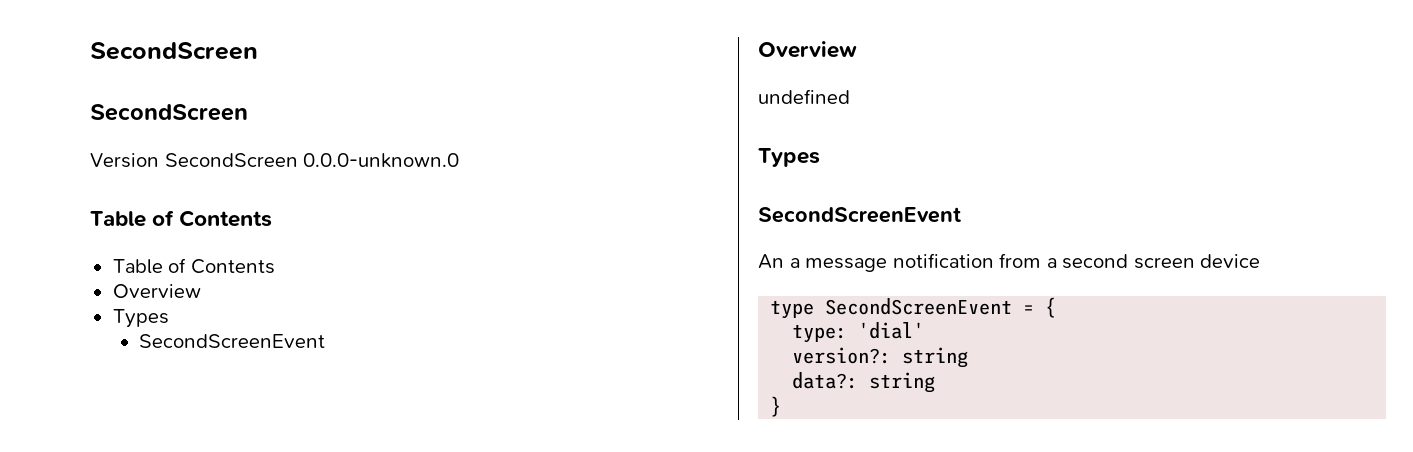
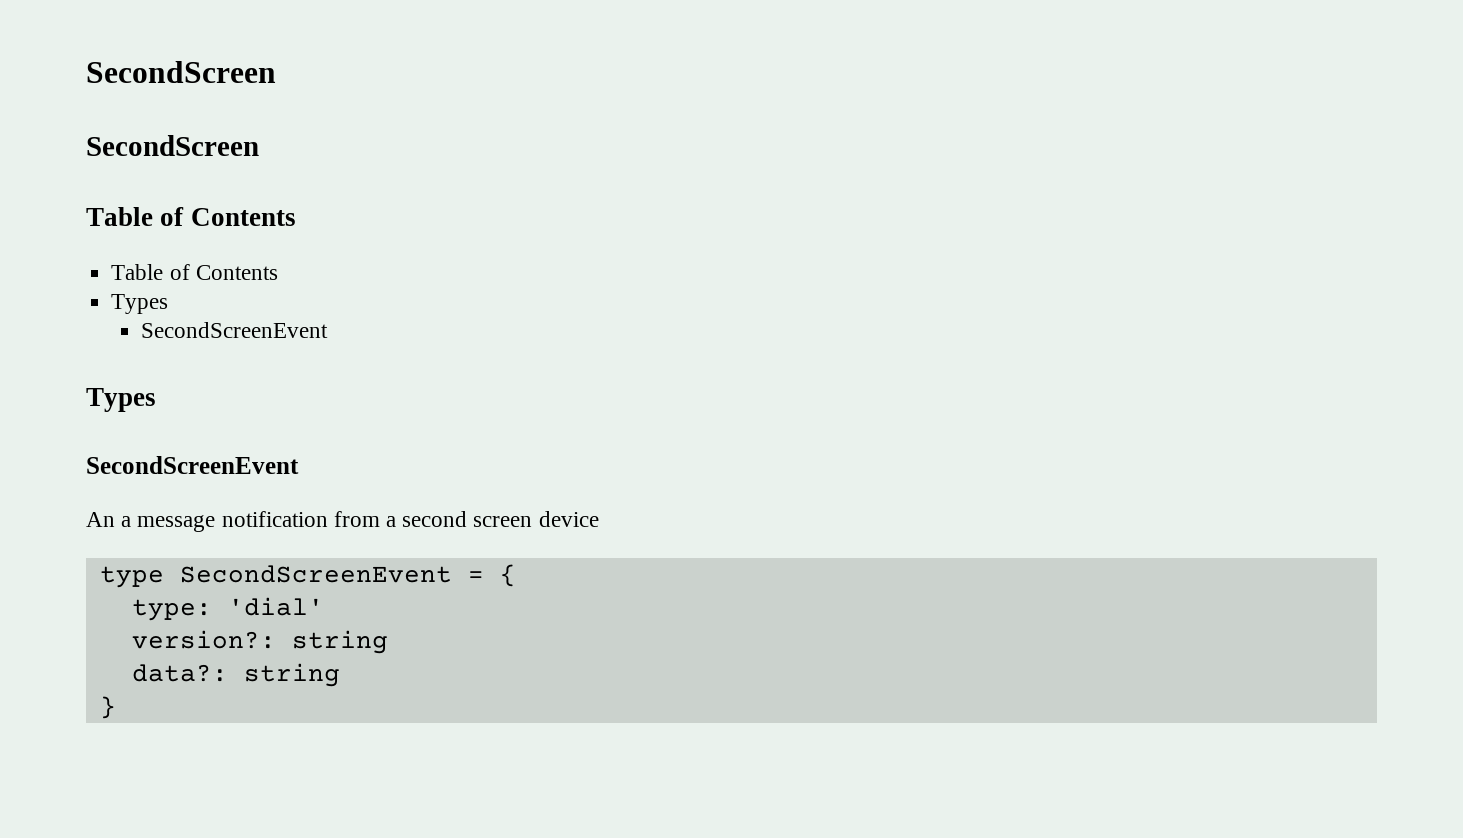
[90,153,460,168] // Version SecondScreen 0.0.0-unknown.0 -> (259, 145) none
[112,284,201,298] [112,309,169,328] [139,334,326,348] [758,41,857,58] [758,89,850,104] // Overview // Types // SecondScreenEvent // Overview // undefined -> [111,294,169,314] [141,322,329,338] // Types // SecondScreenEvent

